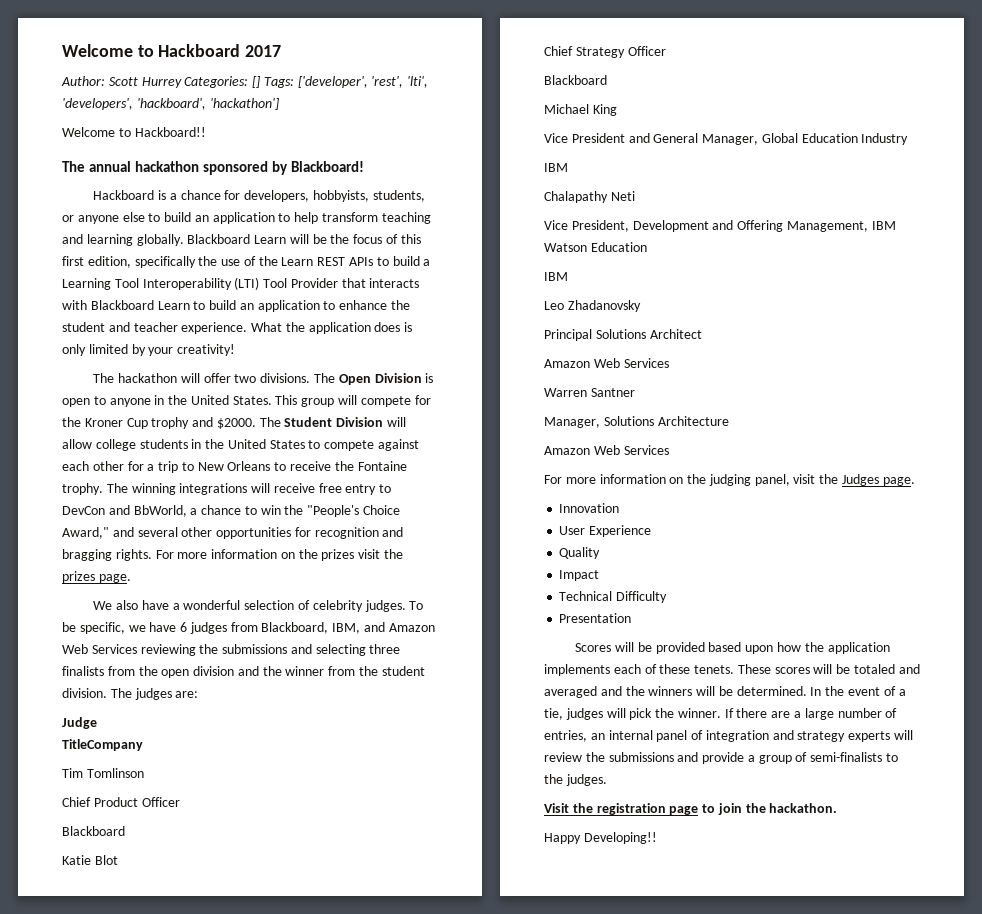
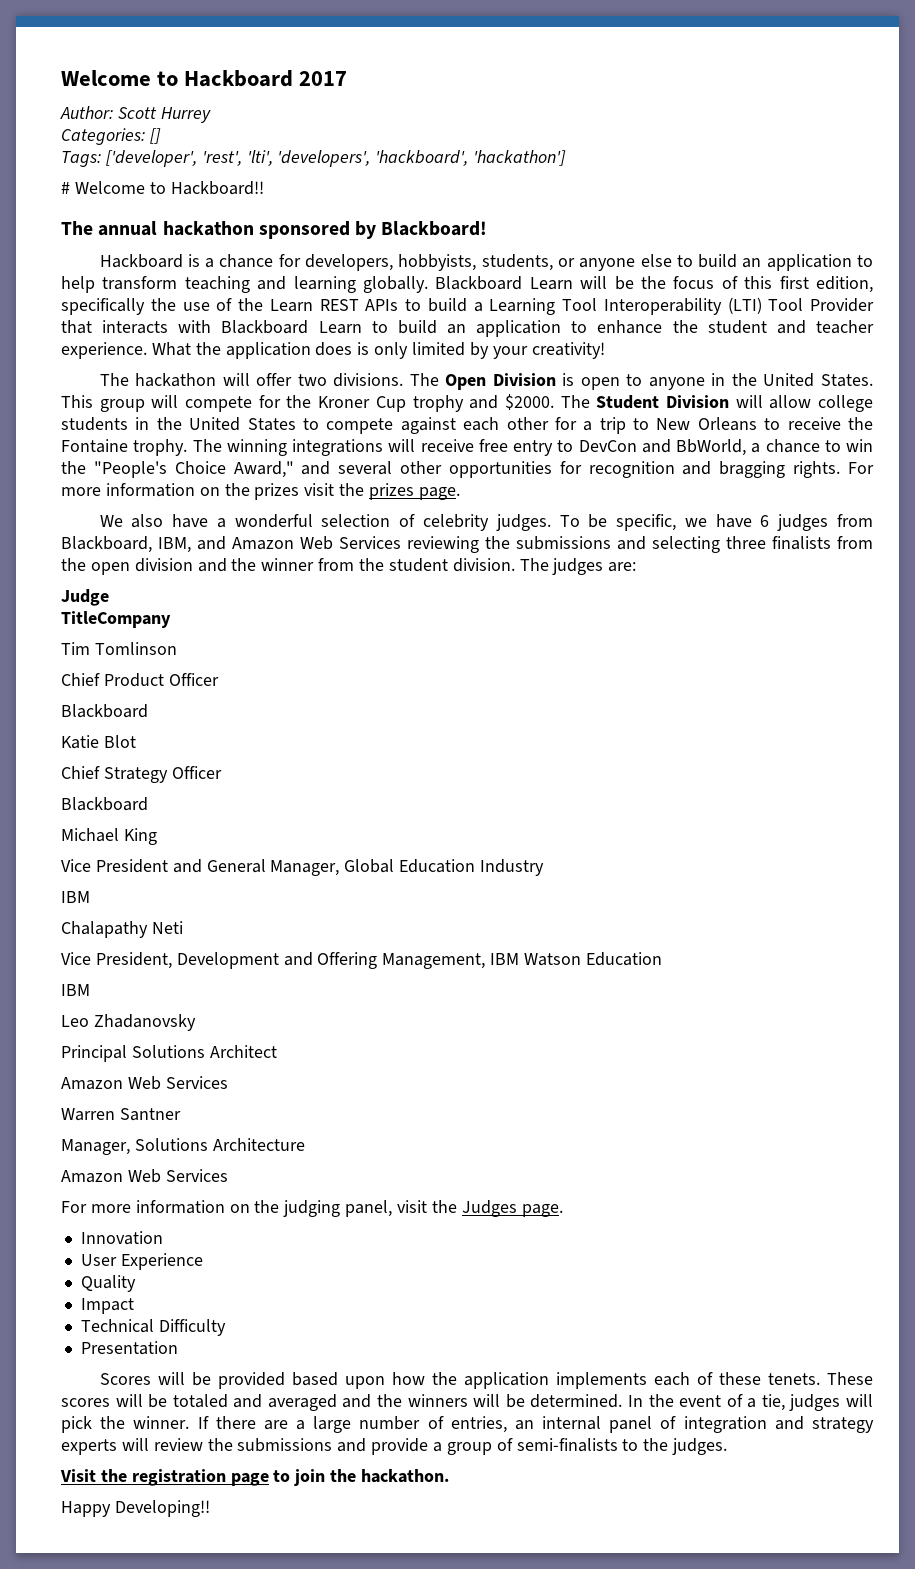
(182, 82) none -> (211, 115) //
(261, 82) none -> (161, 136) //
(279, 104) none -> [61,182,70,194] #

